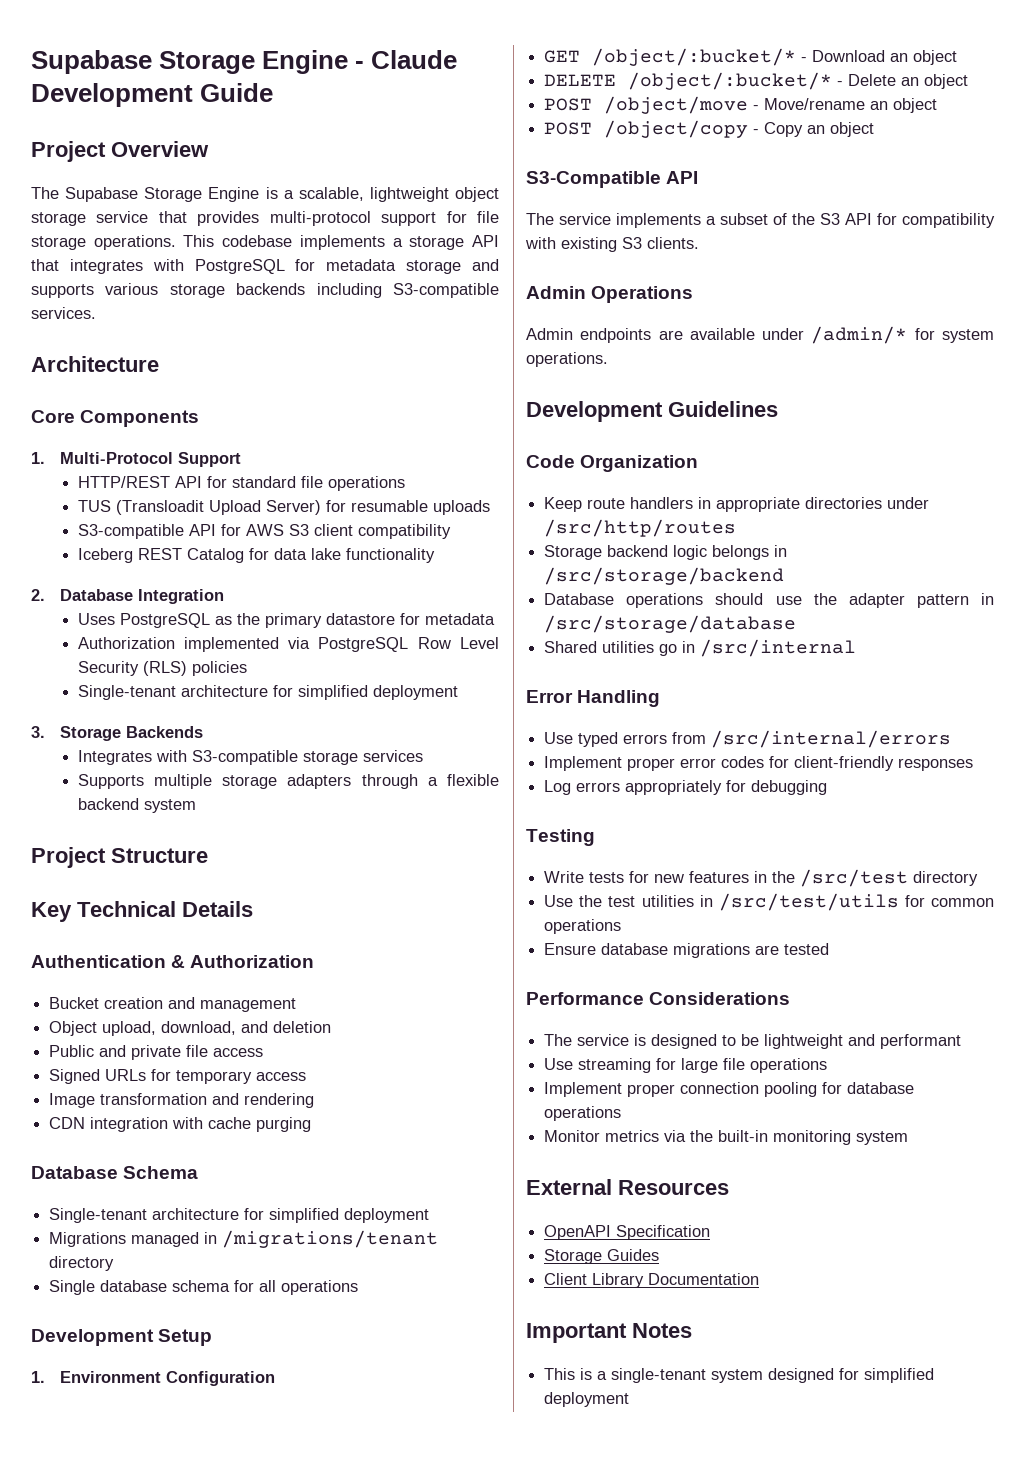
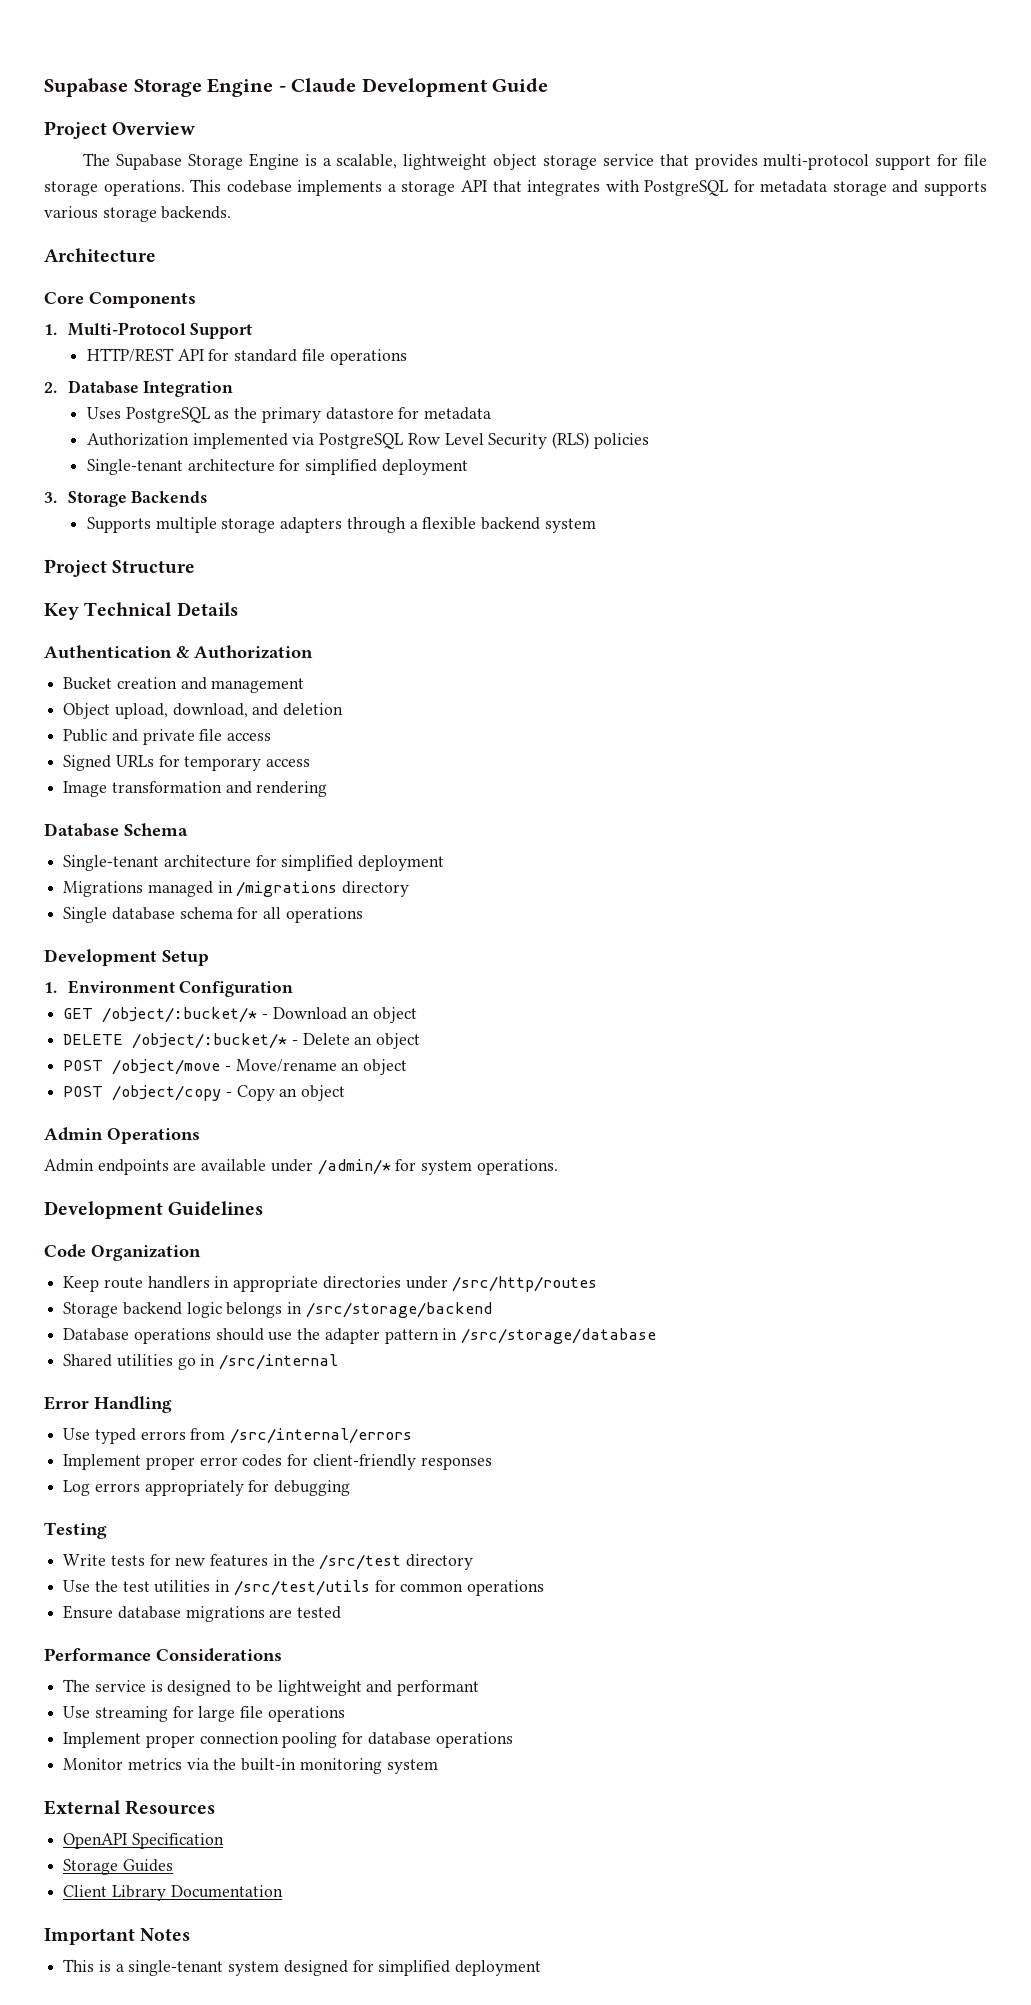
[236,283,499,298] [31,307,96,319] backends including S3-compatible services. -> [161,206,232,219] backends.
[77,500,490,515] [77,524,451,539] [77,548,435,563] // TUS (Transloadit Upload Server) for resumable uploads // S3-compatible API for AWS S3 client compatibility // Iceberg REST Catalog for data lake functionality -> (407, 357) none
[77,750,423,765] // Integrates with S3-compatible storage services -> (208, 497) none
[49,1117,312,1132] // CDN integration with cache purging -> (328, 789) none
[222,1230,439,1248] /migrations/tenant -> [236,881,338,897] /migrations
[526,171,699,188] [526,213,995,228] [525,237,699,252] // S3-Compatible API // The service implements a subset of the S3 API for compatibility with existing S3 clients. -> (346, 1093) none

